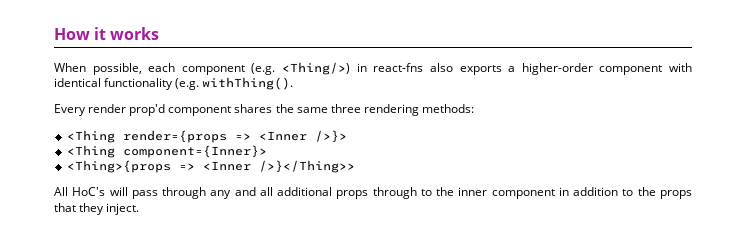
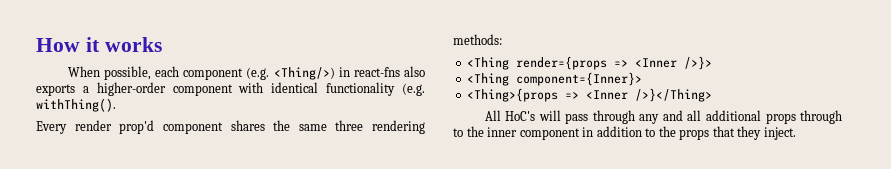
[258,160,355,173] />}</Thing>> -> [635,88,713,102] />}</Thing>

